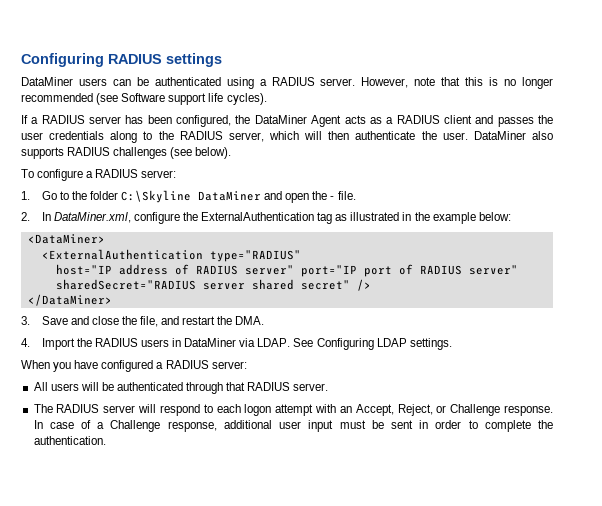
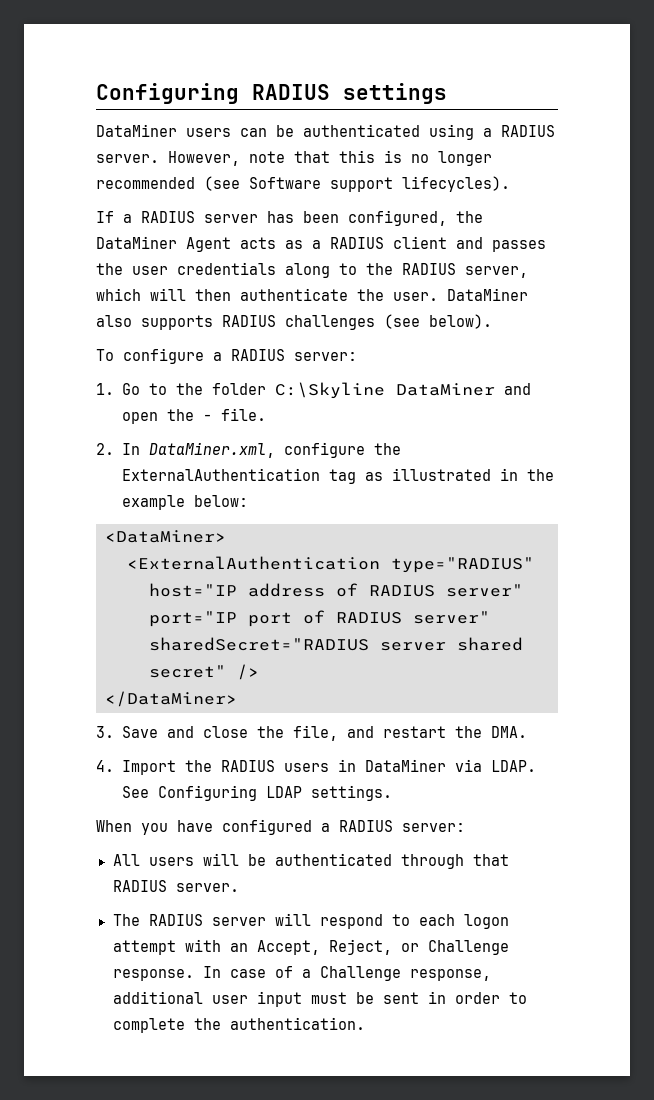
[208,93,267,105] life cycles). -> [402,176,510,192] lifecycles).

